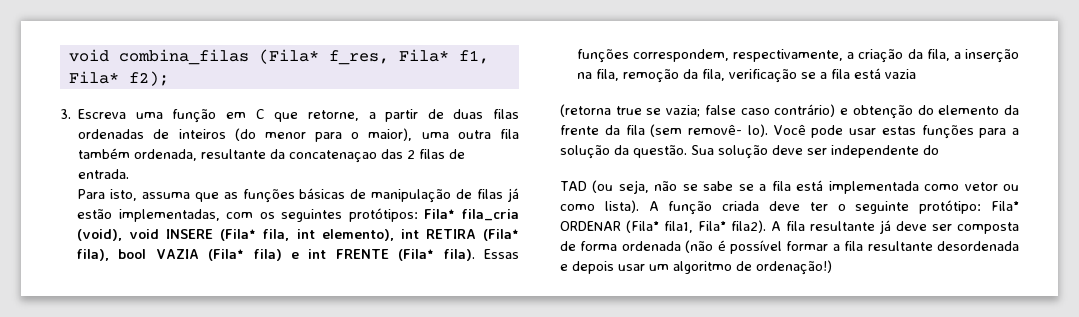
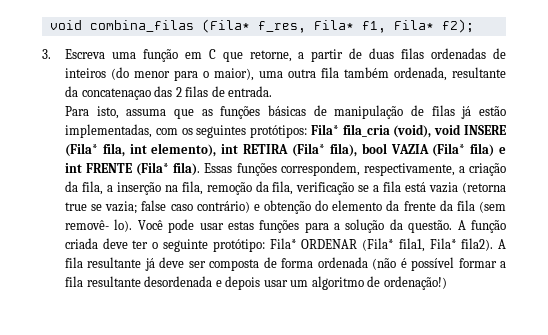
(916, 74) // -> (459, 187) none
[691,145,939,159] [560,180,1019,194] [560,200,639,213] Sua solução deve ser independente do // TAD (ou seja, não se sabe se a fila está implementada como vetor ou como lista). -> (453, 226) none

